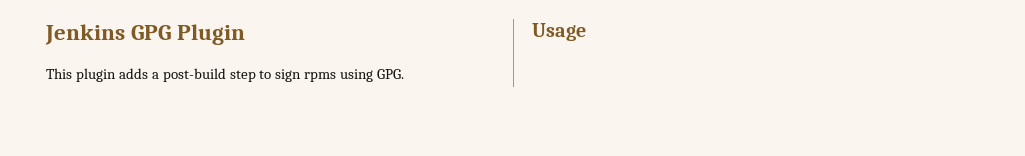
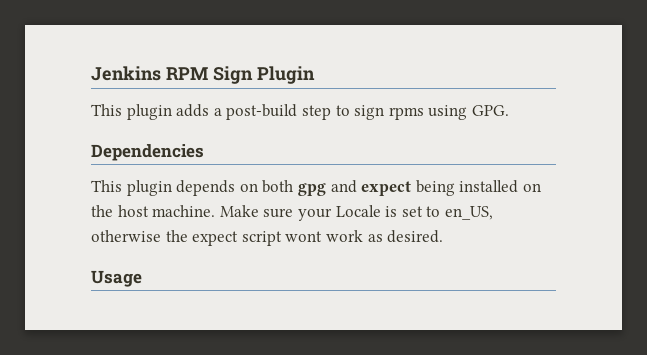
[131,25,172,40] GPG -> [165,66,253,84] RPM Sign
(405, 74) none -> [91,144,204,161] [91,180,541,196] [91,205,493,221] [91,230,444,246] // Dependencies // This plugin depends on both gpg and expect being installed on the host machine. Make sure your Locale is set to en_US, otherwise the expect script wont work as desired.

